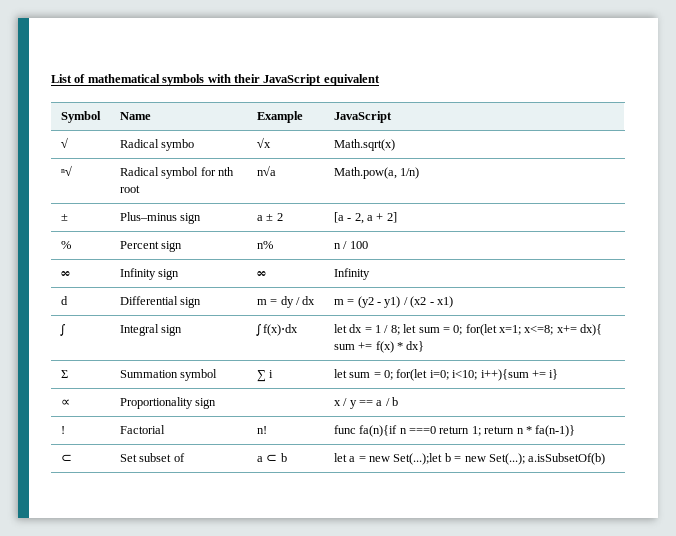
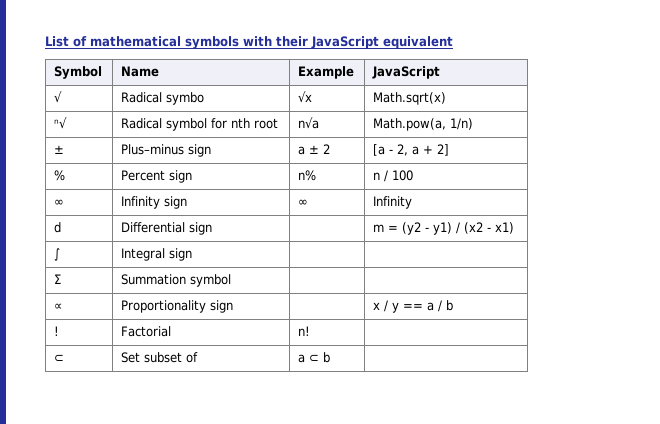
[256,296,316,308] m = dy / dx -> (213, 228) none
[255,324,299,336] [333,324,603,336] [333,341,425,353] [60,370,68,378] [119,369,218,381] [256,370,274,382] [333,369,559,381] ∫ f(x)⋅dx | let dx = 1 / 8; let sum = 0; for(let x=1; x<=8; x+= dx){ sum += f(x) * dx} // Σ | Summation symbol | ∑ i | let sum = 0; for(let i=0; i<10; i++){sum += i} -> [54,274,62,284] [121,274,232,287] | // Σ | Summation symbol | |
[333,425,576,437] func fa(n){if n ===0 return 1; return n * fa(n-1)} -> (311, 331) none
[333,453,606,465] let a = new Set(...);let b = new Set(...); a.isSubsetOf(b) -> (331, 357) none

